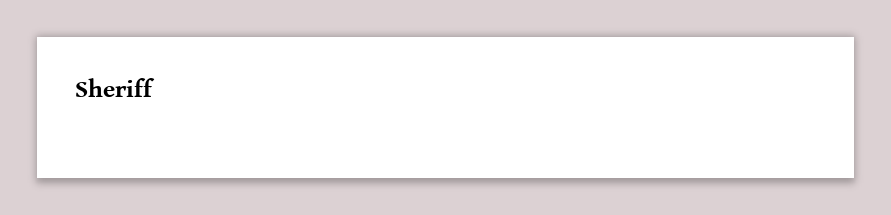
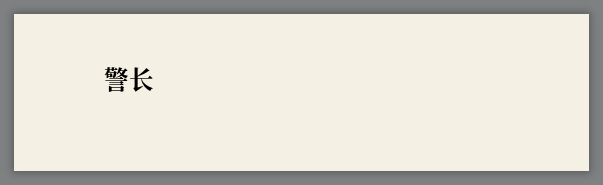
[75,78,155,97] Sheriff -> [104,67,154,92] 警长

